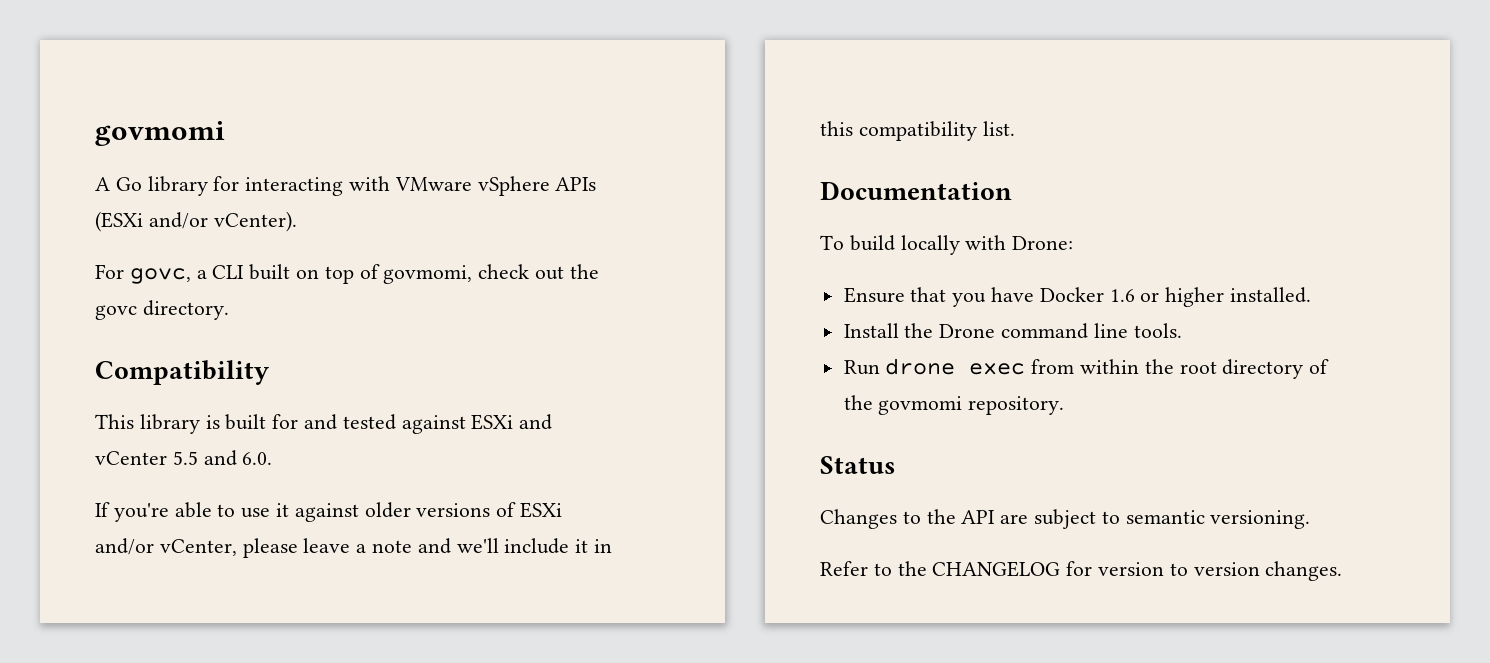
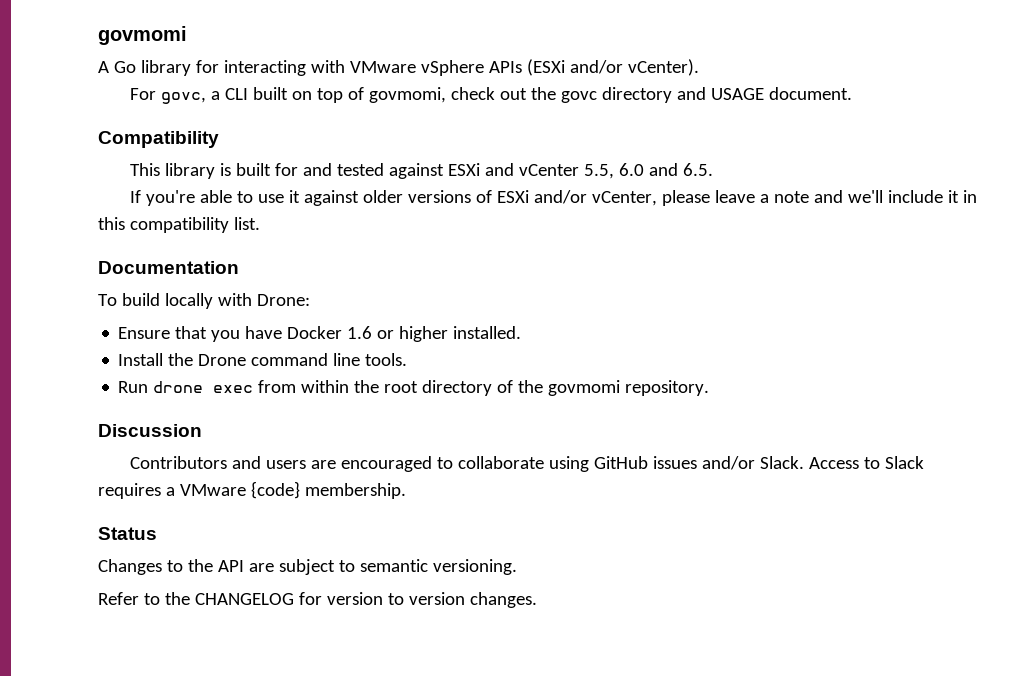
[142,300,229,320] directory. -> [602,87,853,103] directory and USAGE document.
[172,450,273,466] 5.5 and 6.0. -> [584,163,714,179] 5.5, 6.0 and 6.5.
(1065, 405) none -> [98,424,202,437] [130,456,925,472] [98,481,406,499] // Discussion // Contributors and users are encouraged to collaborate using GitHub issues and/or Slack. Access to Slack requires a VMware {code} membership.

